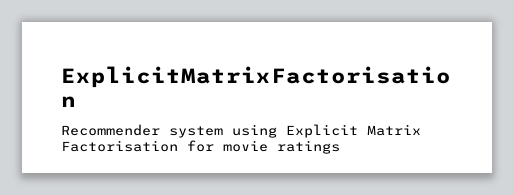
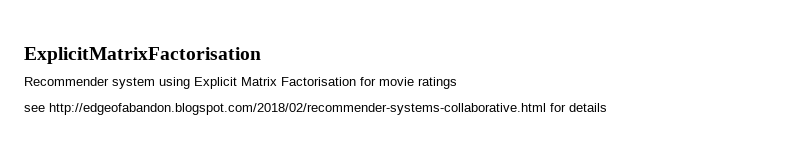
(340, 147) none -> [24,103,607,115] // see http://edgeofabandon.blogspot.com/2018/02/recommender-systems-collaborative.html for details

